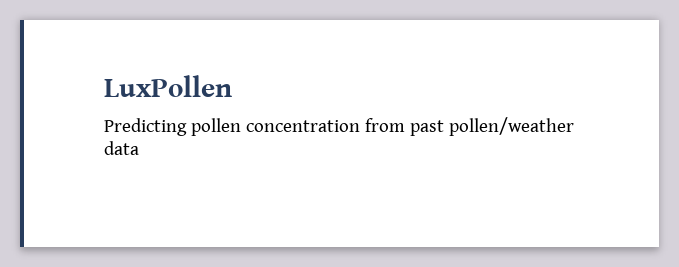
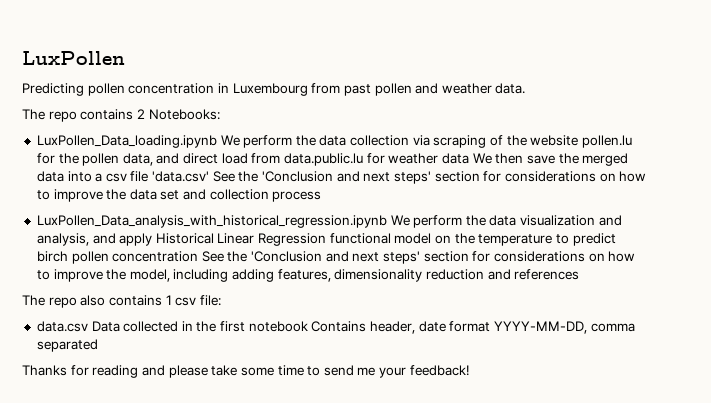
[364,117,574,136] [104,141,139,155] from past pollen/weather data -> [217,83,526,96] [22,109,220,122] [36,135,632,148] [36,153,629,166] [36,171,647,184] [36,189,322,202] [36,215,622,228] [36,233,616,246] [36,251,636,264] [36,269,580,282] [22,295,221,308] [36,321,635,334] [36,339,98,352] [22,365,469,378] in Luxembourg from past pollen and weather data. // The repo contains 2 Notebooks: // LuxPollen_Data_loading.ipynb We perform the data collection via scraping of the website pollen.lu for the pollen data, and direct load from data.public.lu for weather data We then save the merged data into a csv file 'data.csv' See the 'Conclusion and next steps' section for considerations on how to improve the data set and collection process // LuxPollen_Data_analysis_with_historical_regression.ipynb We perform the data visualization and analysis, and apply Historical Linear Regression functional model on the temperature to predict birch pollen concentration See the 'Conclusion and next steps' section for considerations on how to improve the model, including adding features, dimensionality reduction and references // The repo also contains 1 csv file: // data.csv Data collected in the first notebook Contains header, date format YYYY-MM-DD, comma separated // Thanks for reading and please take some time to send me your feedback!

